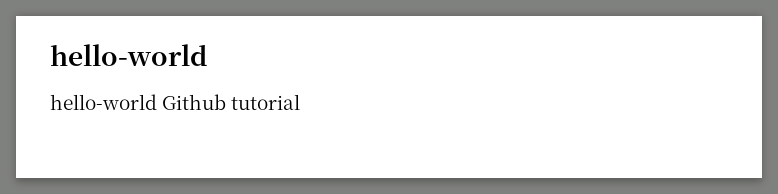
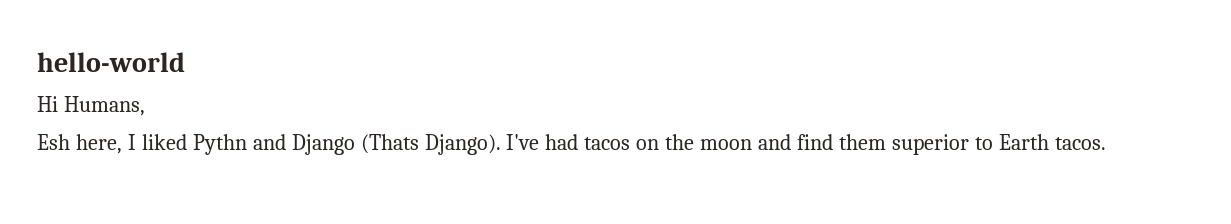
[50,94,301,110] hello-world Github tutorial -> [37,96,145,116] [37,134,1106,155] Hi Humans, // Esh here, I liked Pythn and Django (Thats Django). I've had tacos on the moon and find them superior to Earth tacos.

